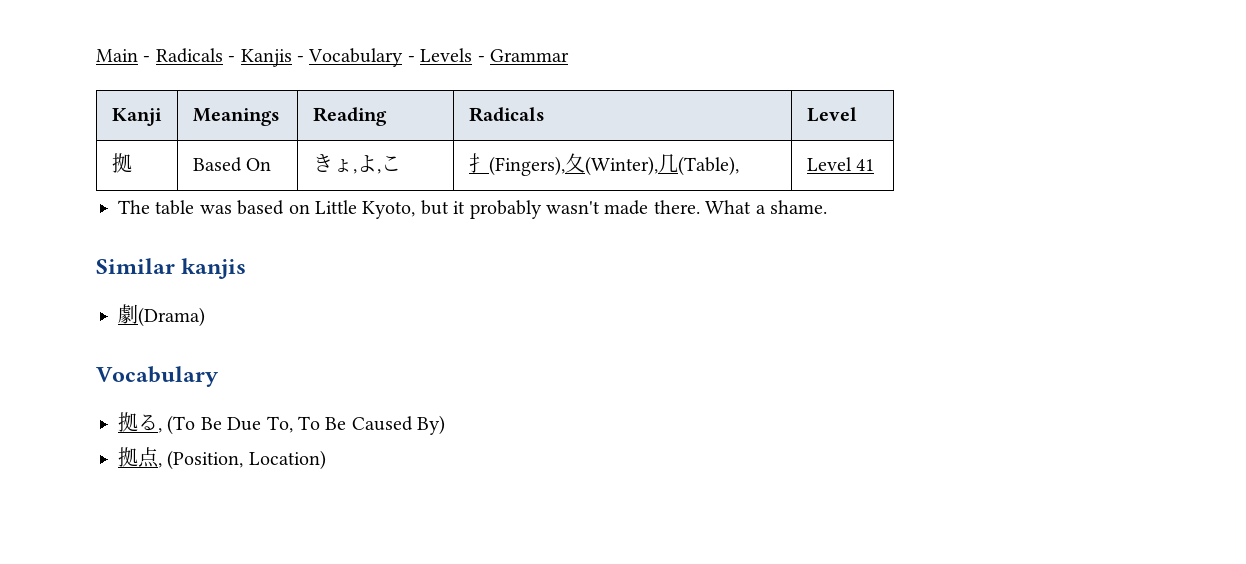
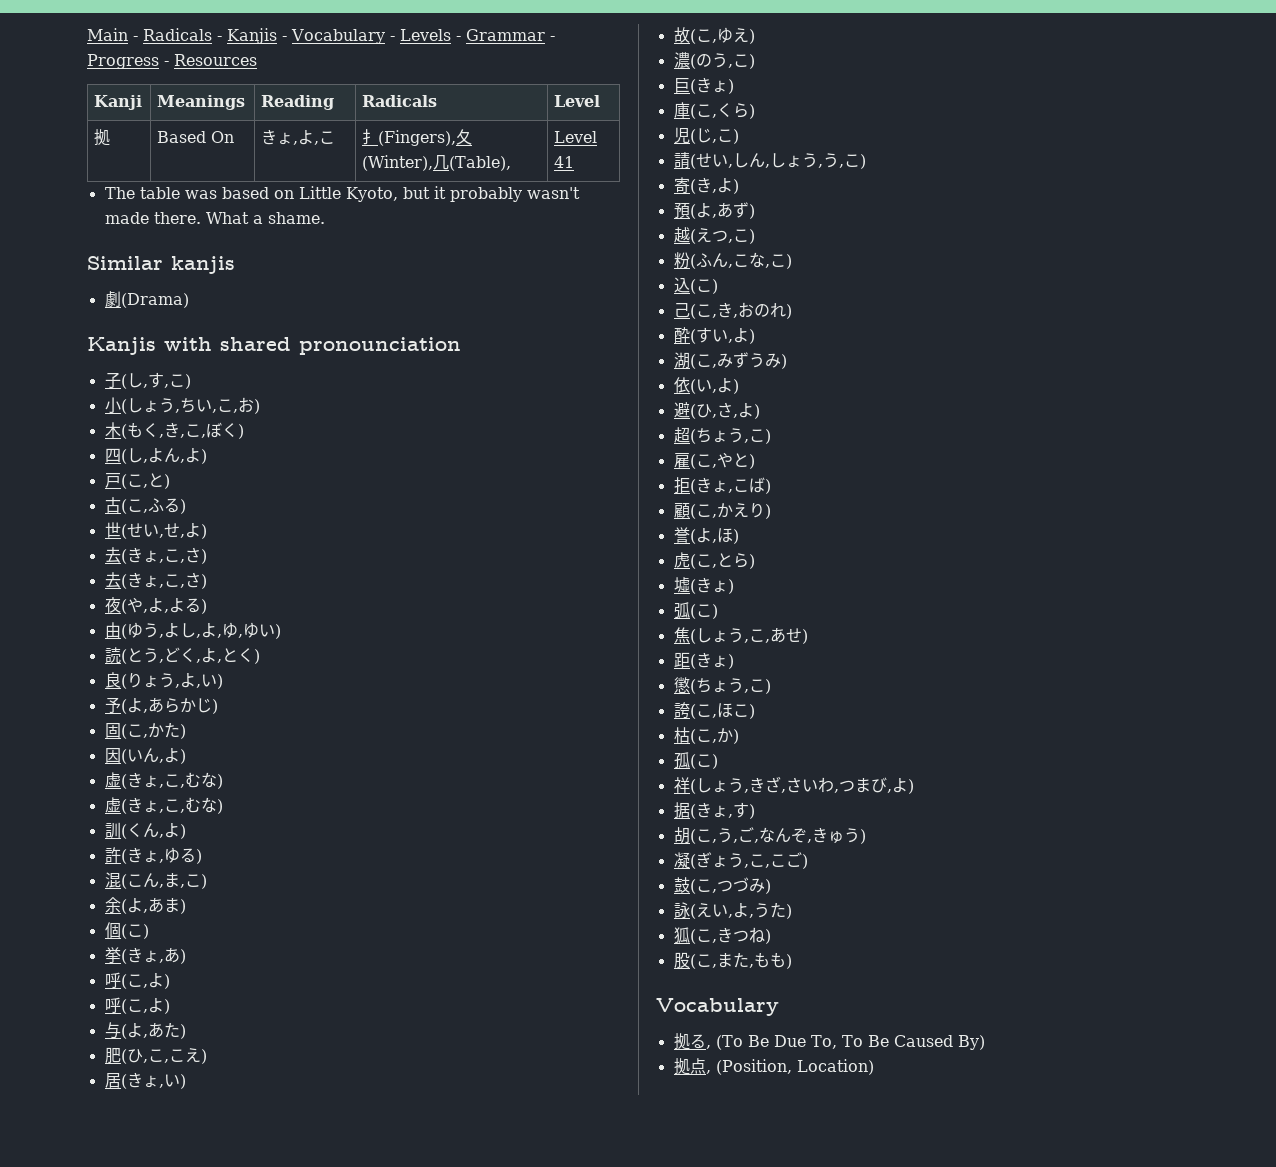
(569, 55) none -> [549,36,555,41] [87,54,257,69] - Progress - Resources
(205, 317) none -> [87,337,461,355] [104,372,191,389] [104,397,260,414] [104,422,244,439] [104,448,207,464] [104,473,170,489] [104,497,186,514] [104,522,207,539] [104,547,207,564] [104,572,207,589] [104,597,207,614] [104,622,281,639] [104,647,260,664] [104,672,223,689] [104,697,218,714] [104,722,186,739] [104,748,186,764] [104,772,223,789] [104,797,223,814] [104,822,186,839] [104,847,202,864] [104,872,207,889] [104,897,186,914] [104,922,149,939] [104,947,186,964] [104,972,170,989] [104,997,170,1014] [104,1022,186,1039] [104,1047,207,1064] [104,1072,186,1089] [673,27,755,44] [673,52,755,69] [673,77,734,94] [673,102,755,119] [673,127,739,144] [673,152,866,169] [673,177,739,194] [673,202,755,219] [673,227,755,244] [673,252,792,269] [673,277,718,294] [673,302,792,319] [673,327,755,344] [673,352,787,369] [673,377,739,394] [673,402,760,419] [673,427,771,444] [673,452,755,469] [673,477,771,494] [673,503,771,519] [673,527,739,544] [673,552,755,569] [673,577,734,594] [673,602,718,619] [673,627,808,644] [673,652,734,669] [673,677,771,694] [673,702,755,719] [673,727,739,744] [673,752,718,769] [673,776,914,794] [673,802,755,819] [673,827,866,844] [673,852,808,869] [673,877,771,894] [673,902,792,919] [673,927,771,944] [673,952,792,969] // Kanjis with shared pronounciation // 子(し,す,こ) // 小(しょう,ちい,こ,お) // 木(もく,き,こ,ぼく) // 四(し,よん,よ) // 戸(こ,と) // 古(こ,ふる) // 世(せい,せ,よ) // 去(きょ,こ,さ) // 去(きょ,こ,さ) // 夜(や,よ,よる) // 由(ゆう,よし,よ,ゆ,ゆい) // 読(とう,どく,よ,とく) // 良(りょう,よ,い) // 予(よ,あらかじ) // 固(こ,かた) // 因(いん,よ) // 虚(きょ,こ,むな) // 虚(きょ,こ,むな) // 訓(くん,よ) // 許(きょ,ゆる) // 混(こん,ま,こ) // 余(よ,あま) // 個(こ) // 挙(きょ,あ) // 呼(こ,よ) // 呼(こ,よ) // 与(よ,あた) // 肥(ひ,こ,こえ) // 居(きょ,い) // 故(こ,ゆえ) // 濃(のう,こ) // 巨(きょ) // 庫(こ,くら) // 児(じ,こ) // 請(せい,しん,しょう,う,こ) // 寄(き,よ) // 預(よ,あず) // 越(えつ,こ) // 粉(ふん,こな,こ) // 込(こ) // 己(こ,き,おのれ) // 酔(すい,よ) // 湖(こ,みずうみ) // 依(い,よ) // 避(ひ,さ,よ) // 超(ちょう,こ) // 雇(こ,やと) // 拒(きょ,こば) // 顧(こ,かえり) // 誉(よ,ほ) // 虎(こ,とら) // 墟(きょ) // 弧(こ) // 焦(しょう,こ,あせ) // 距(きょ) // 懲(ちょう,こ) // 誇(こ,ほこ) // 枯(こ,か) // 孤(こ) // 祥(しょう,きざ,さいわ,つまび,よ) // 据(きょ,す) // 胡(こ,う,ご,なんぞ,きゅう) // 凝(ぎょう,こ,こご) // 鼓(こ,つづみ) // 詠(えい,よ,うた) // 狐(こ,きつね) // 股(こ,また,もも)

